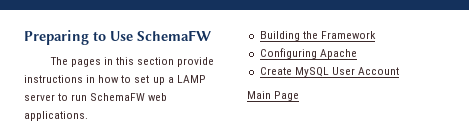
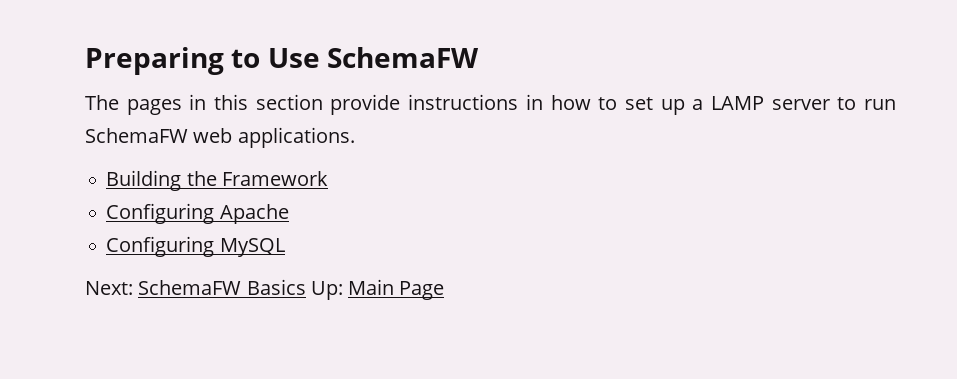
[259,67,292,75] Create -> [106,236,215,257] Configuring
[331,67,399,75] User Account // -> [85,279,343,300] // Next: SchemaFW Basics Up:

